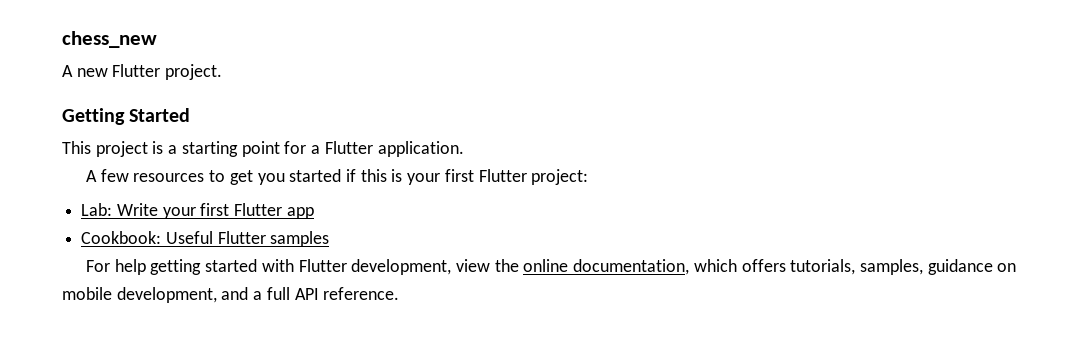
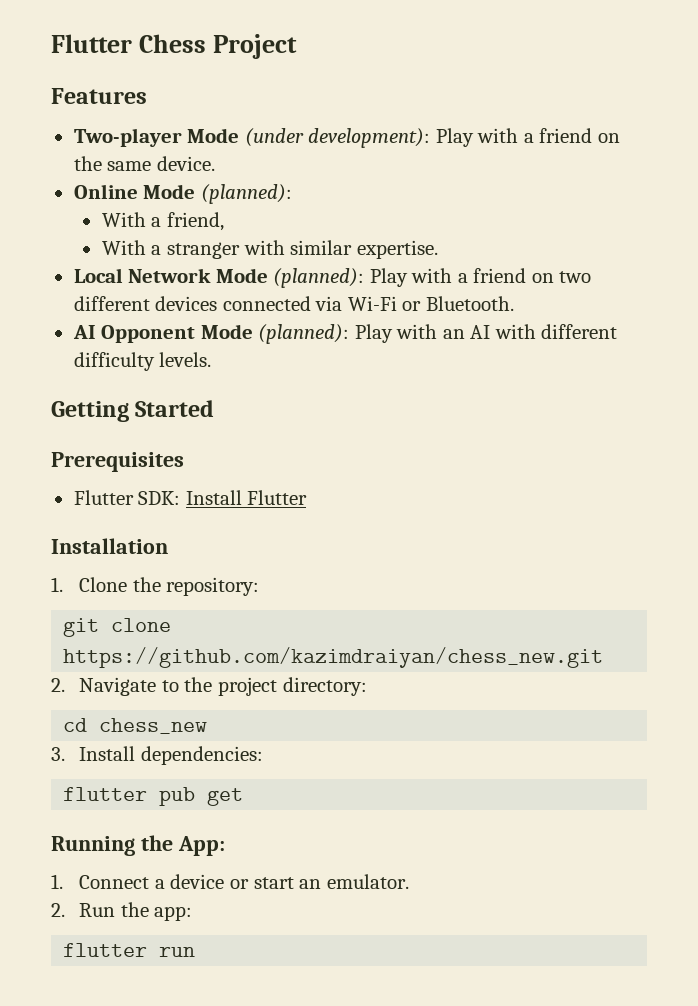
[62,31,157,48] [62,64,223,80] [62,108,191,125] [62,141,464,157] [85,169,589,185] [81,203,314,219] [81,231,330,247] [85,259,1017,275] [62,287,400,303] chess_new // A new Flutter project. // Getting Started // This project is a starting point for a Flutter application. // A few resources to get you started if this is your first Flutter project: // Lab: Write your first Flutter app // Cookbook: Useful Flutter samples // For help getting started with Flutter development, view the online documentation, which offers tutorials, samples, guidance on mobile development, and a full API reference. -> [51,34,298,59] [51,88,147,104] [73,128,620,148] [73,156,215,171] [73,184,292,204] [101,212,224,231] [101,240,438,259] [73,268,592,288] [73,296,514,311] [72,324,618,344] [73,352,212,371] [51,400,215,422] [51,452,184,472] [73,490,308,505] [51,538,168,554] [51,577,260,596] [63,618,172,637] [63,647,604,668] [51,677,367,696] [63,718,208,734] [51,746,263,765] [63,787,244,806] [51,835,225,856] [51,874,409,889] [51,902,193,921] [63,943,196,957] Flutter Chess Project // Features // Two-player Mode (under development): Play with a friend on the same device. // Online Mode (planned): // With a friend, // With a stranger with similar expertise. // Local Network Mode (planned): Play with a friend on two different devices connected via Wi-Fi or Bluetooth. // AI Opponent Mode (planned): Play with an AI with different difficulty levels. // Getting Started // Prerequisites // Flutter SDK: Install Flutter // Installation // 1. Clone the repository: // git clone https://github.com/kazimdraiyan/chess_new.git // 2. Navigate to the project directory: // cd chess_new // 3. Install dependencies: // flutter pub get // Running the App: // 1. Connect a device or start an emulator. // 2. Run the app: // flutter run

